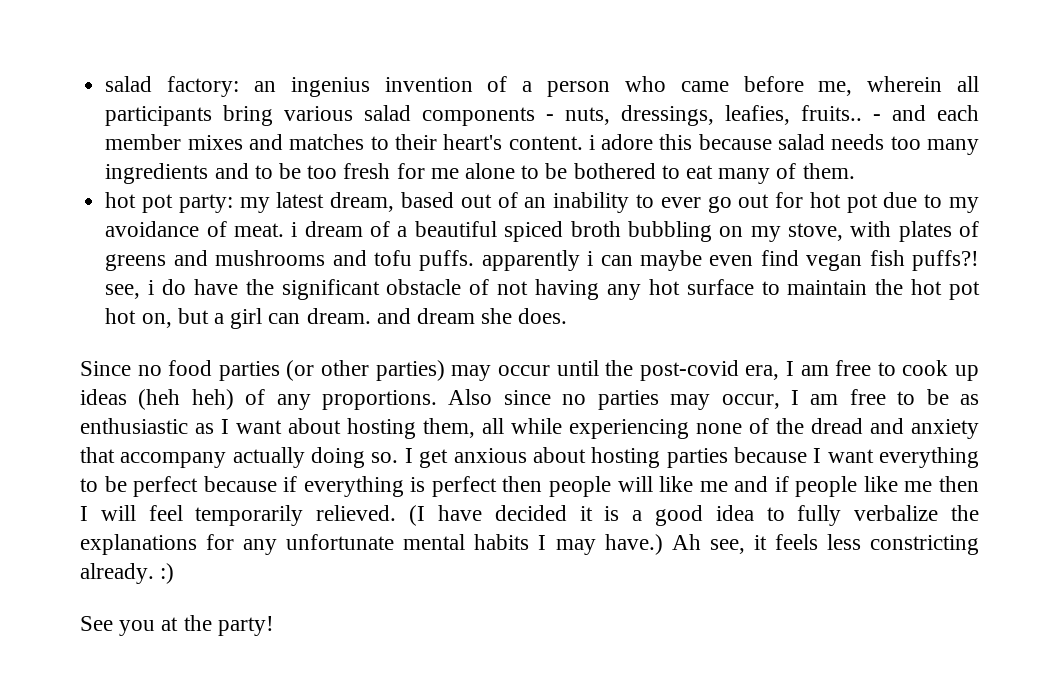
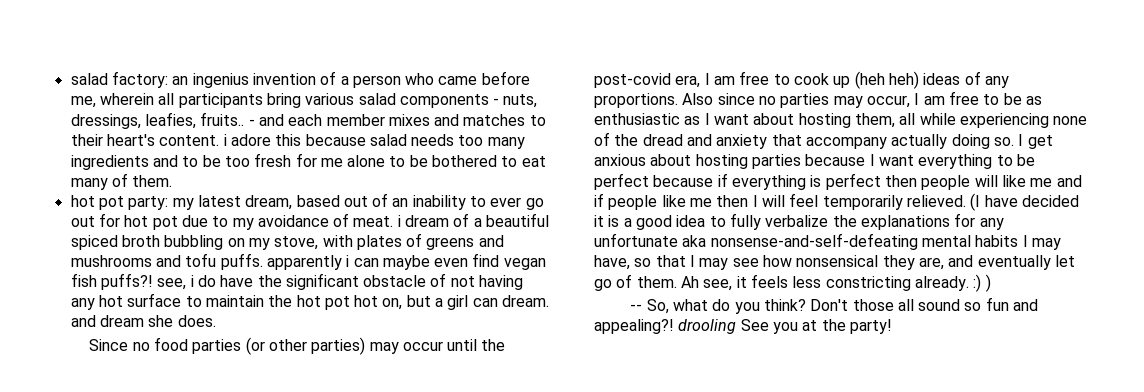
[80,389,127,405] ideas -> (851, 82) none
(234, 399) none -> [923,73,961,85] ideas
(395, 542) none -> [682,233,918,250] aka nonsense-and-self-defeating
[604,534,663,555] have.) -> [594,255,1075,270] [594,274,677,291] have, so that I may see how nonsensical they are, and eventually let go of them.
(175, 573) // -> [985,274,991,292] [630,297,1039,314] [594,319,737,334] ) // -- So, what do you think? Don't those all sound so fun and appealing?! drooling

